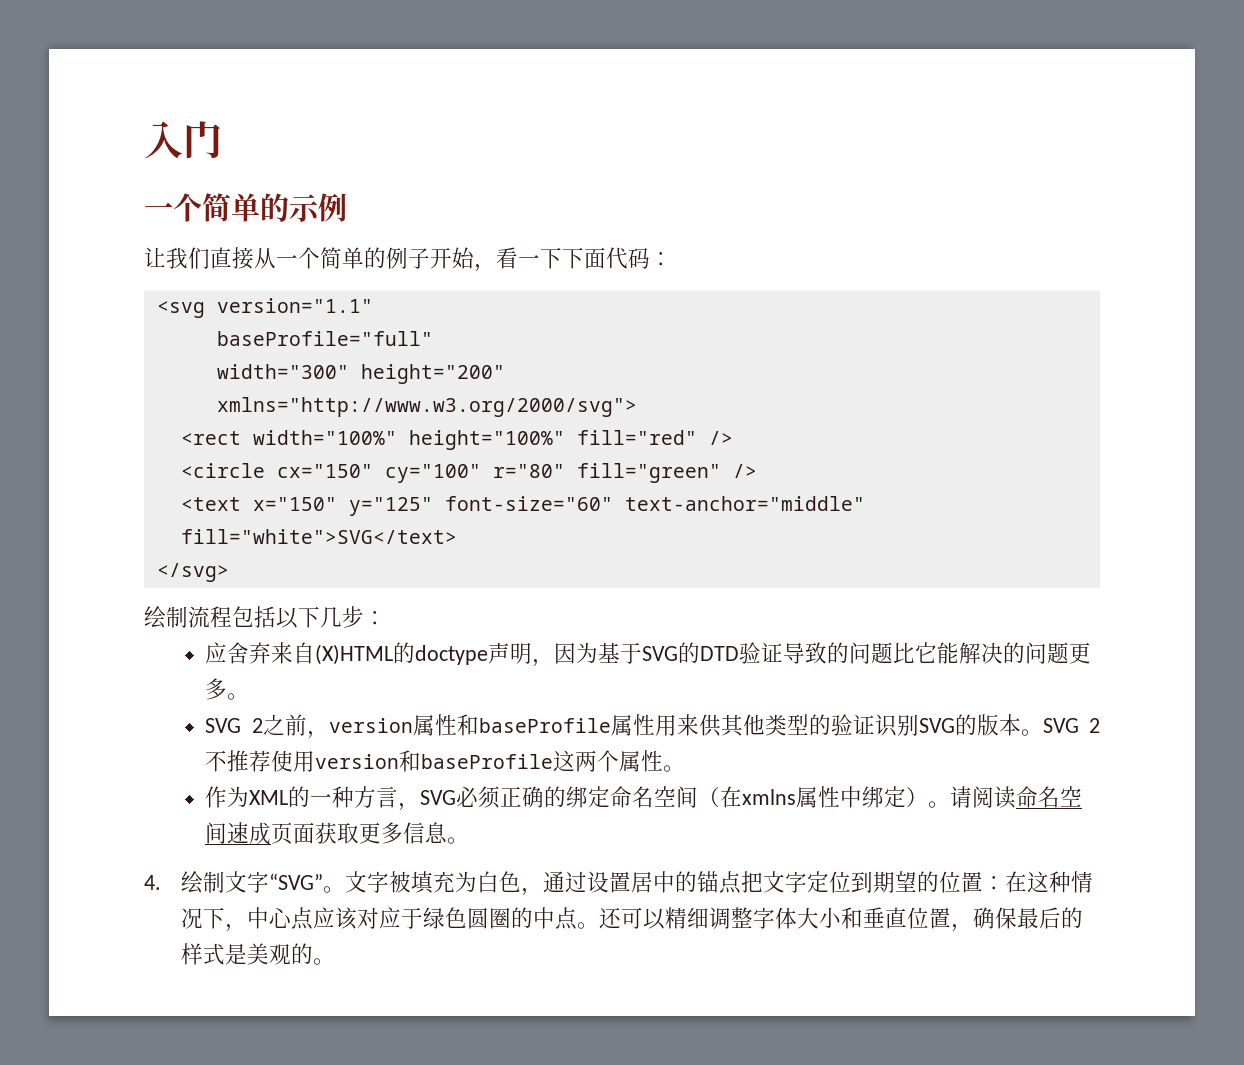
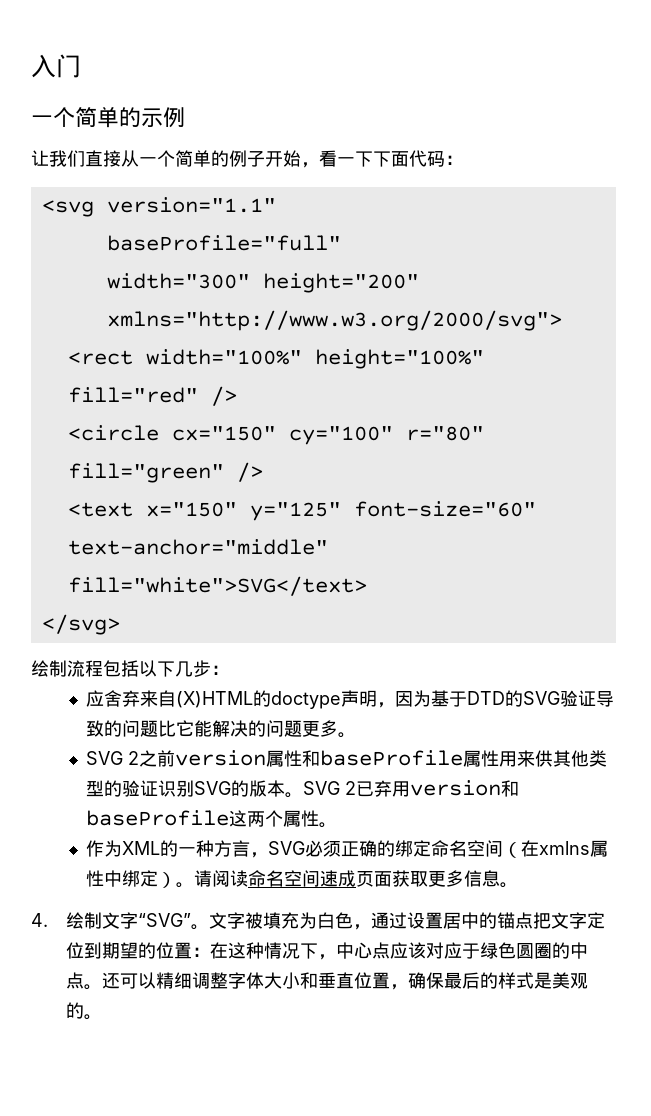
[642,642,740,663] SVG的DTD -> [467,690,561,707] DTD的SVG
[306,731,329,739] ， -> (176, 758) none
[205,750,294,772] 不推荐使 -> [356,780,393,797] 已弃

